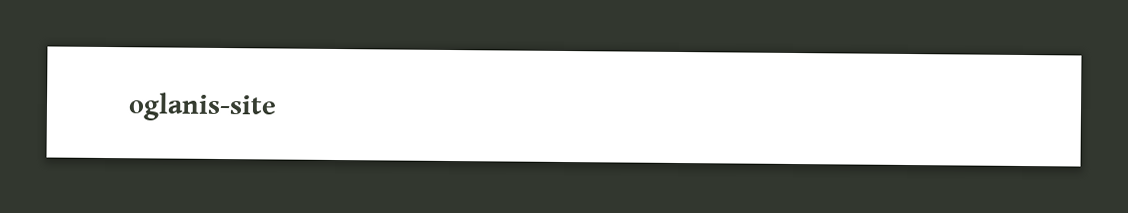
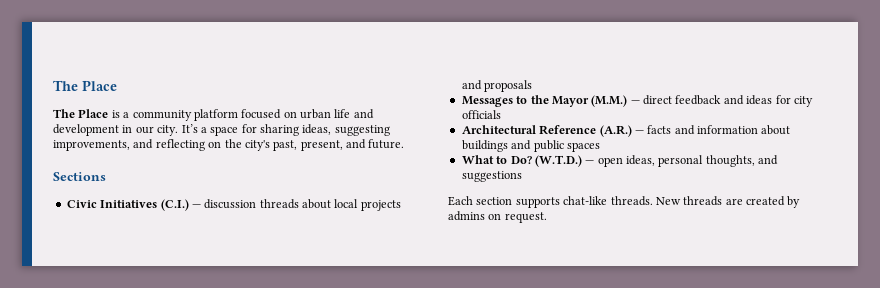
[128,92,277,122] oglanis-site -> [53,80,117,91] [53,109,374,121] [53,124,390,136] [53,139,405,151] [53,172,106,181] [66,199,401,211] [461,80,533,92] [461,95,813,107] [461,110,501,119] [461,125,791,137] [461,140,600,152] [461,155,779,167] [461,171,522,182] [448,196,801,208] [448,211,547,223] The Place // The Place is a community platform focused on urban life and development in our city. It’s a space for sharing ideas, suggesting improvements, and reflecting on the city's past, present, and future. // Sections // Civic Initiatives (C.I.) — discussion threads about local projects and proposals // Messages to the Mayor (M.M.) — direct feedback and ideas for city officials // Architectural Reference (A.R.) — facts and information about buildings and public spaces // What to Do? (W.T.D.) — open ideas, personal thoughts, and suggestions // Each section supports chat-like threads. New threads are created by admins on request.

